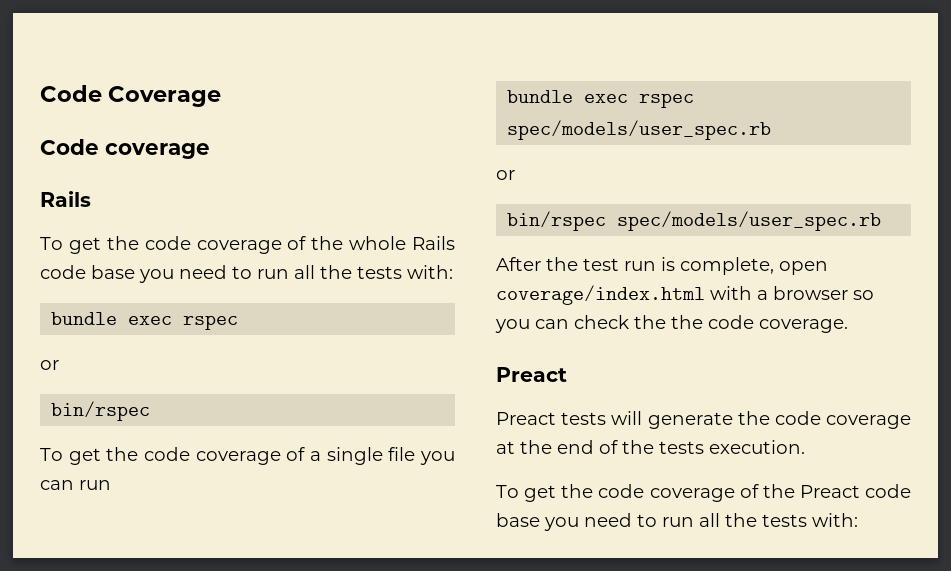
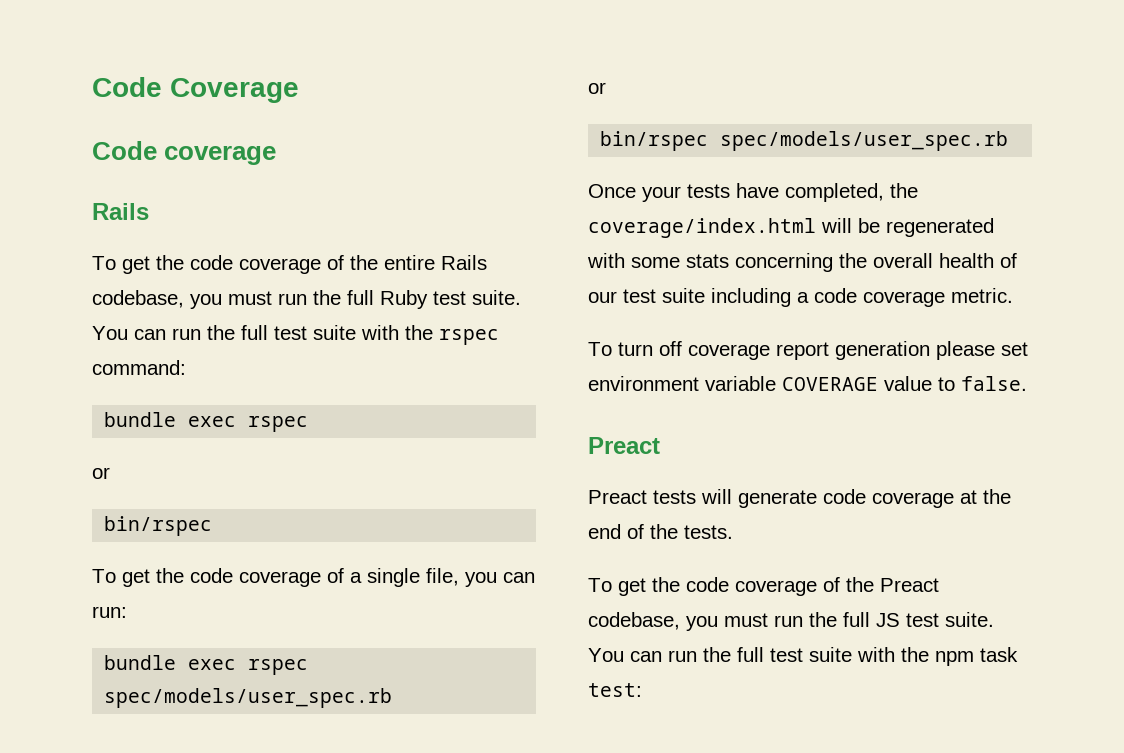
[349,236,455,250] [40,265,453,283] whole Rails code base you need to run all the tests with: -> [384,255,487,270] [92,290,521,309] [92,325,499,345] [92,360,186,375] entire Rails codebase, you must run the full Ruby test suite. You can run the full test suite with the rspec command:
[388,447,456,465] [40,480,111,490] file you can run -> [426,568,535,587] [92,606,127,618] file, you can run:
[496,257,828,275] [496,285,874,305] [495,315,848,333] After the test run is complete, open coverage/index.html with a browser so you can check the the code coverage. -> [588,183,918,202] [588,218,994,238] [587,253,1017,272] [588,288,1013,307] [588,341,1028,360] [588,376,1027,391] Once your tests have completed, the coverage/index.html will be regenerated with some stats concerning the overall health of our test suite including a code coverage metric. // To turn off coverage report generation please set environment variable COVERAGE value to false.
[737,411,770,425] the -> (817, 499) none
[659,440,805,454] tests execution. -> [684,525,733,539] tests.
[865,484,911,498] [496,513,858,531] code base you need to run all the tests with: -> [588,612,994,631] [588,647,1018,666] [588,683,642,697] codebase, you must run the full JS test suite. You can run the full test suite with the npm task test:

